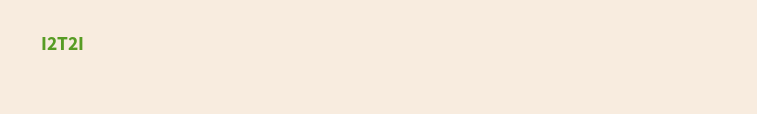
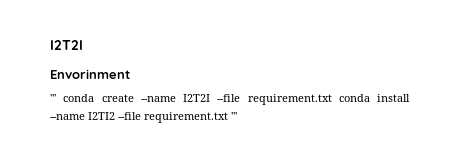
[41,37,84,50] I2T2I -> [50,40,83,50] [50,69,130,79] [50,94,410,105] [50,112,237,123] I2T2I // Envorinment // ''' conda create --name I2T2I --file requirement.txt conda install --name I2TI2 --file requirement.txt '''

